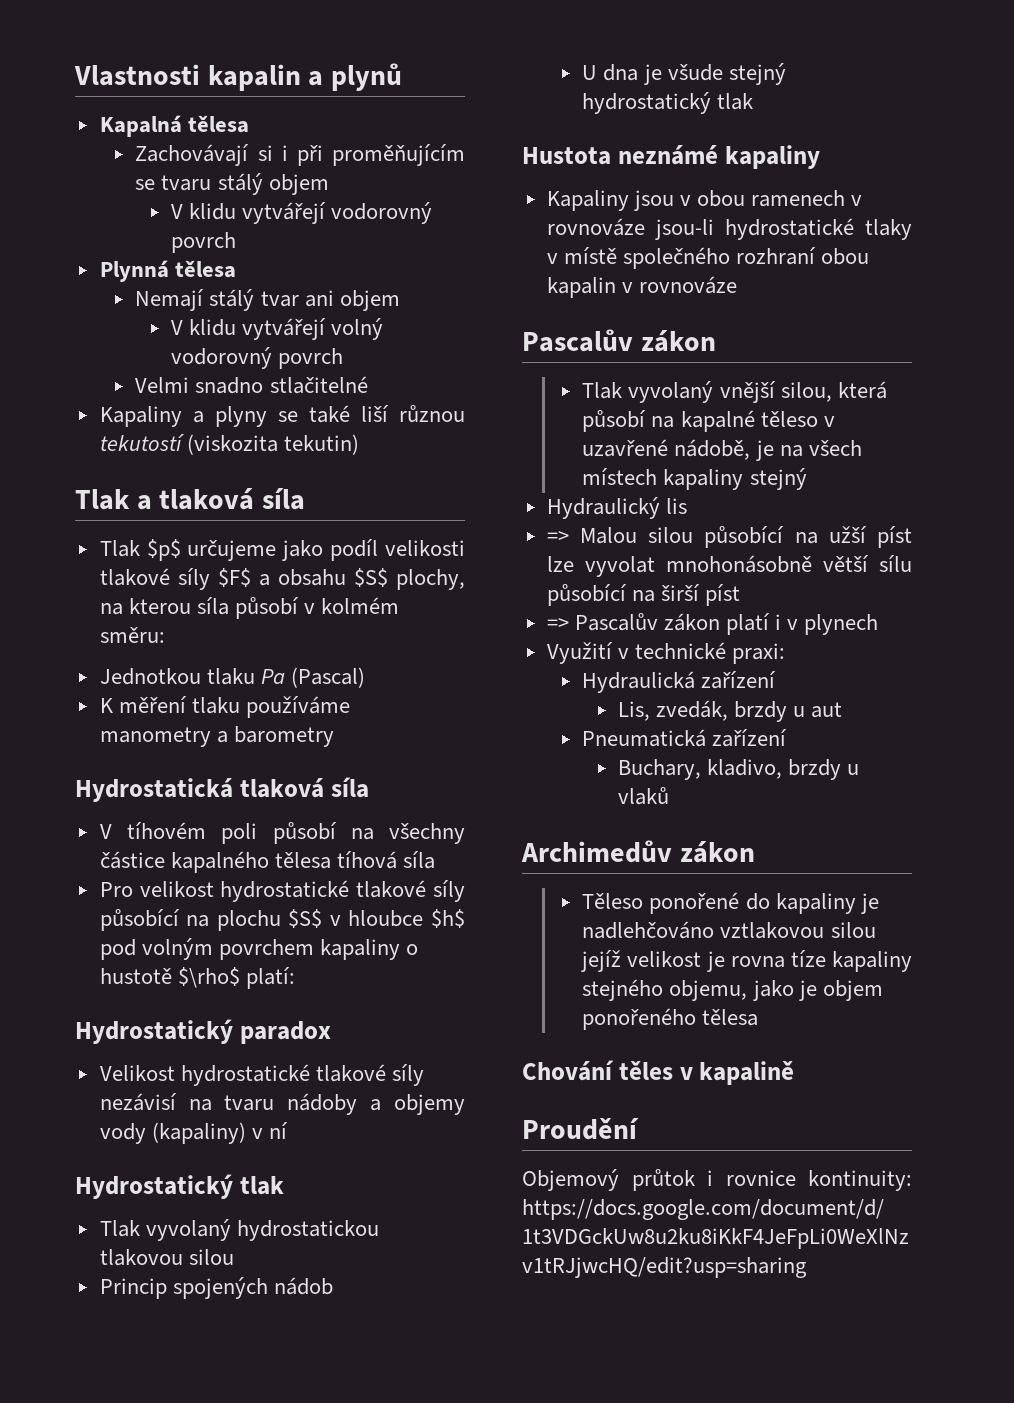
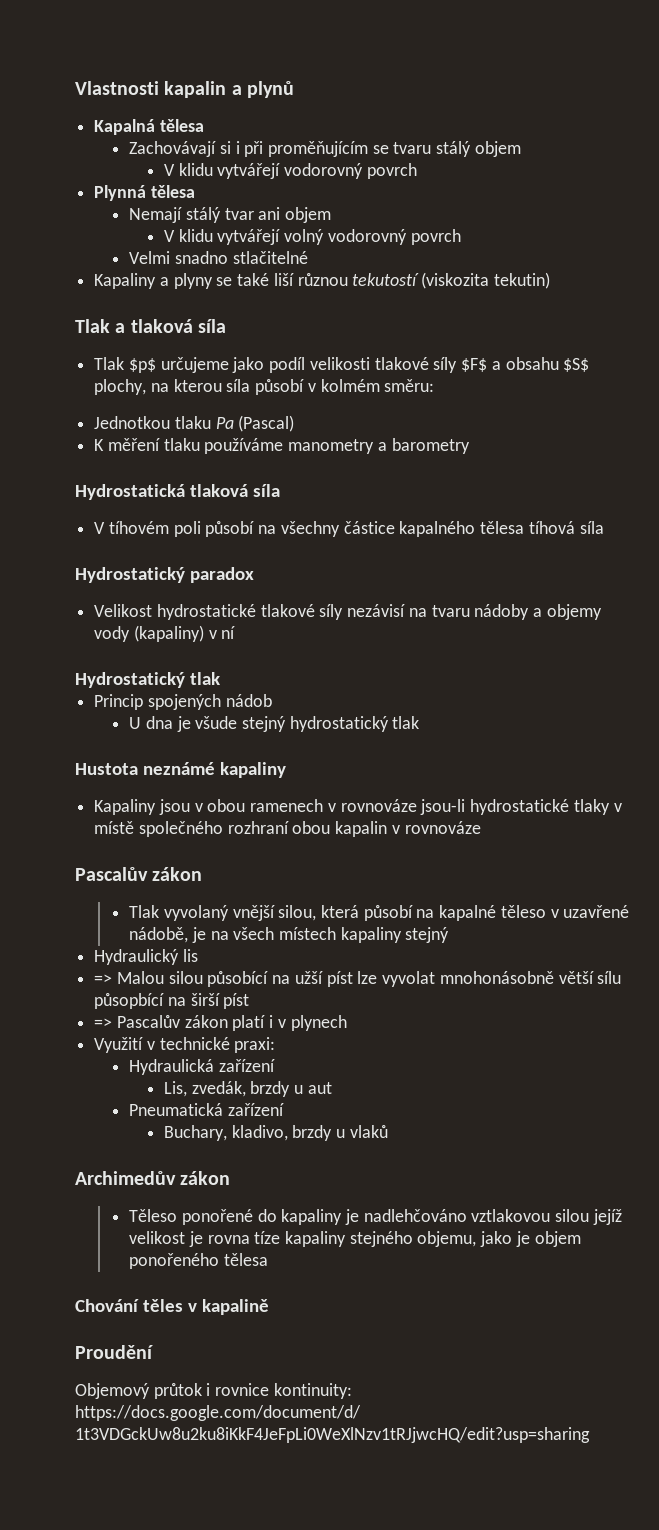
[99,880,465,902] [99,909,465,931] [99,938,419,960] [99,967,295,989] // Pro velikost hydrostatické tlakové síly působící na plochu $S$ v hloubce $h$ pod volným povrchem kapaliny o hustotě $\rho$ platí: -> (604, 527) none
[99,1219,379,1241] [99,1249,234,1266] // Tlak vyvolaný hydrostatickou tlakovou silou -> (220, 678) none
[546,584,627,606] působící -> [94,993,165,1009] půsopbící

